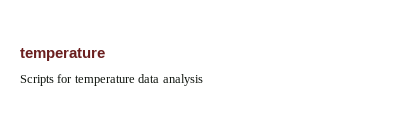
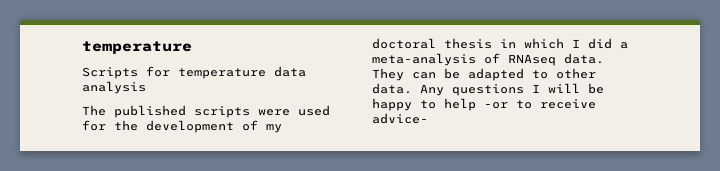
(203, 80) none -> [82,105,330,118] [82,120,282,133] [372,38,628,49] [372,53,604,66] [372,68,596,81] [372,83,604,96] [372,98,596,111] [372,113,428,124] // The published scripts were used for the development of my doctoral thesis in which I did a meta-analysis of RNAseq data. They can be adapted to other data. Any questions I will be happy to help -or to receive advice-

